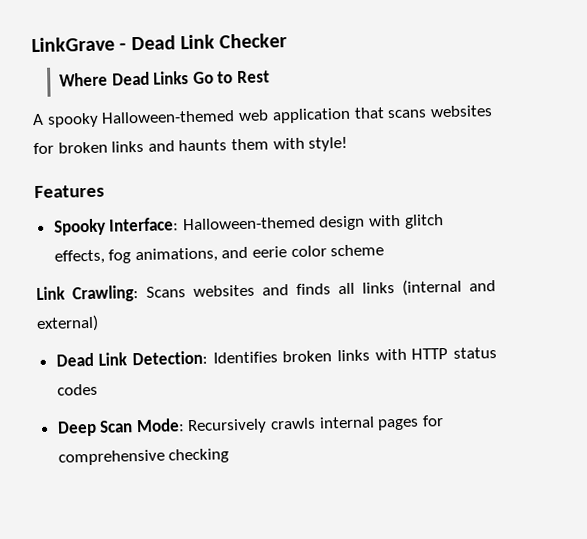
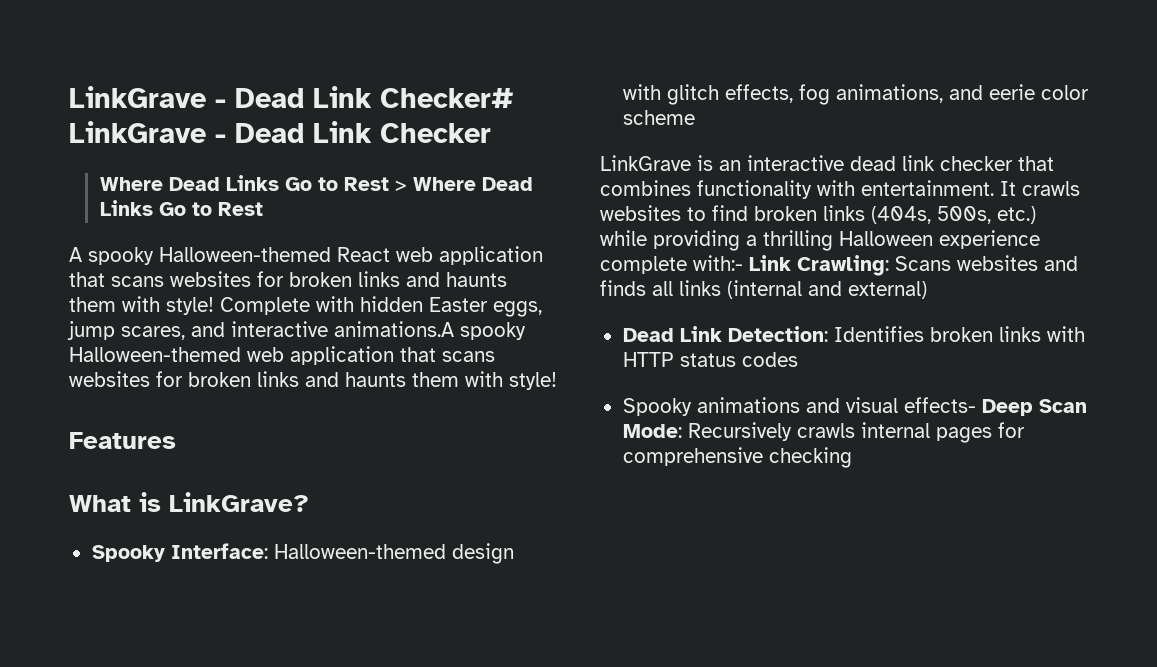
[31,34,215,53] LinkGrave - Dead Link -> [69,86,514,108] [69,121,372,143] LinkGrave - Dead Link Checker# LinkGrave - Dead Link
[32,113,44,126] // A -> [394,177,533,191] [99,200,263,216] [69,246,543,265] [69,271,507,287] [69,296,542,317] [67,321,454,340] > Where Dead Links Go to Rest // A spooky Halloween-themed React web application that scans websites for broken links and haunts them with style! Complete with hidden Easter eggs, jump scares, and interactive animations.A
(105, 191) none -> [69,492,309,512] // What is LinkGrave?
(385, 250) none -> [600,155,1054,171] [600,180,1080,199] [600,205,1036,224] [600,230,1040,251] [600,255,743,274] LinkGrave is an interactive dead link checker that combines functionality with entertainment. It crawls websites to find broken links (404s, 500s, etc.) while providing a thrilling Halloween experience complete with:-
(98, 389) none -> [622,397,976,416] Spooky animations and visual effects-

